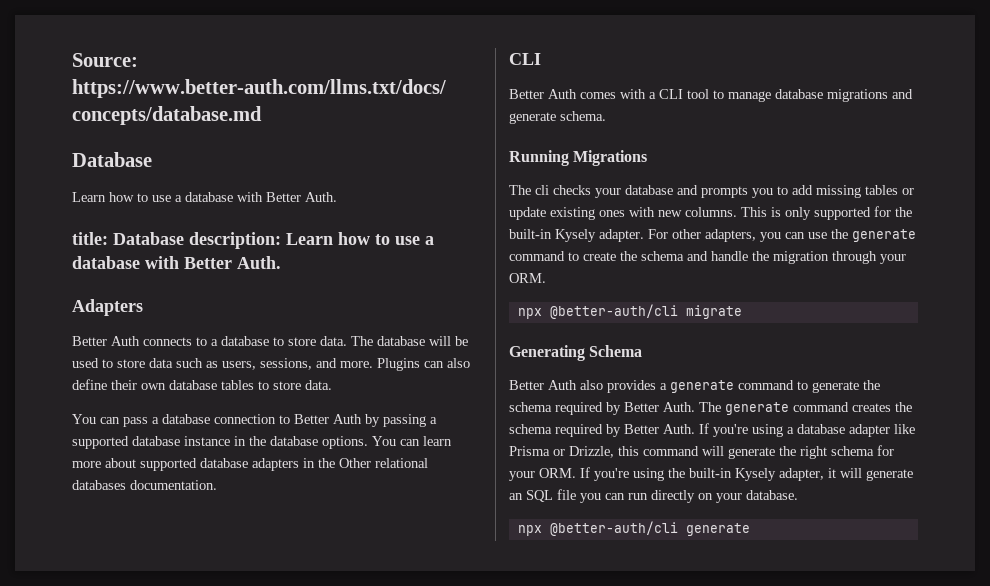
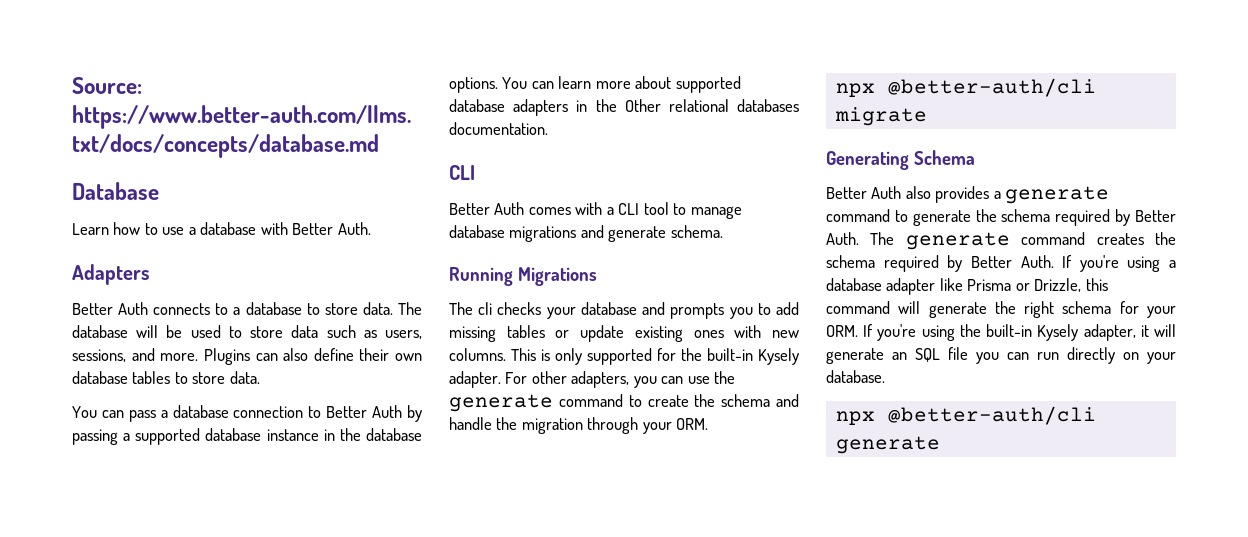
[72,232,434,249] [72,256,281,269] // title: Database description: Learn how to use a database with Better Auth. -> (371, 228) none

